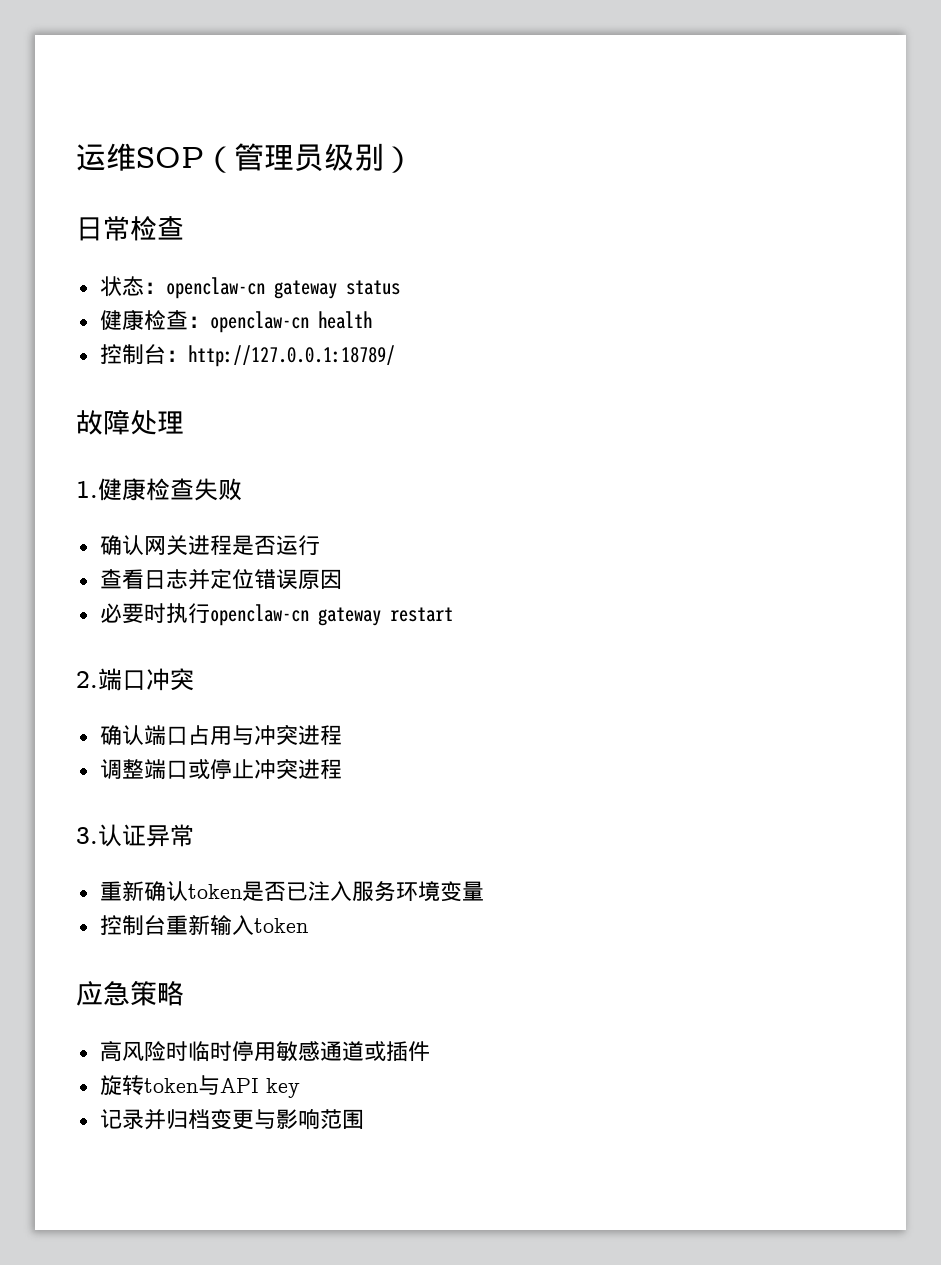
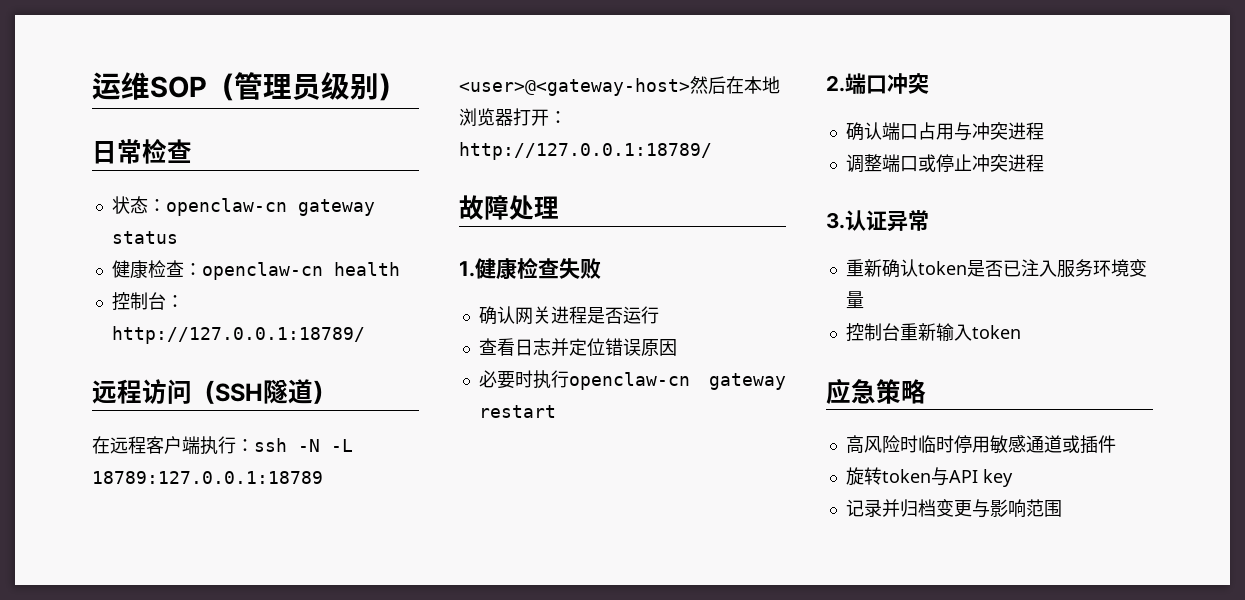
(395, 356) none -> [92,379,336,404] [92,436,353,455] [92,471,323,484] [459,76,780,96] [459,108,567,126] [459,142,712,160] // 远程访问（SSH隧道） // 在远程客户端执行：ssh -N -L 18789:127.0.0.1:18789 <user>@<gateway-host>然后在本地浏览器打开：http://127.0.0.1:18789/

